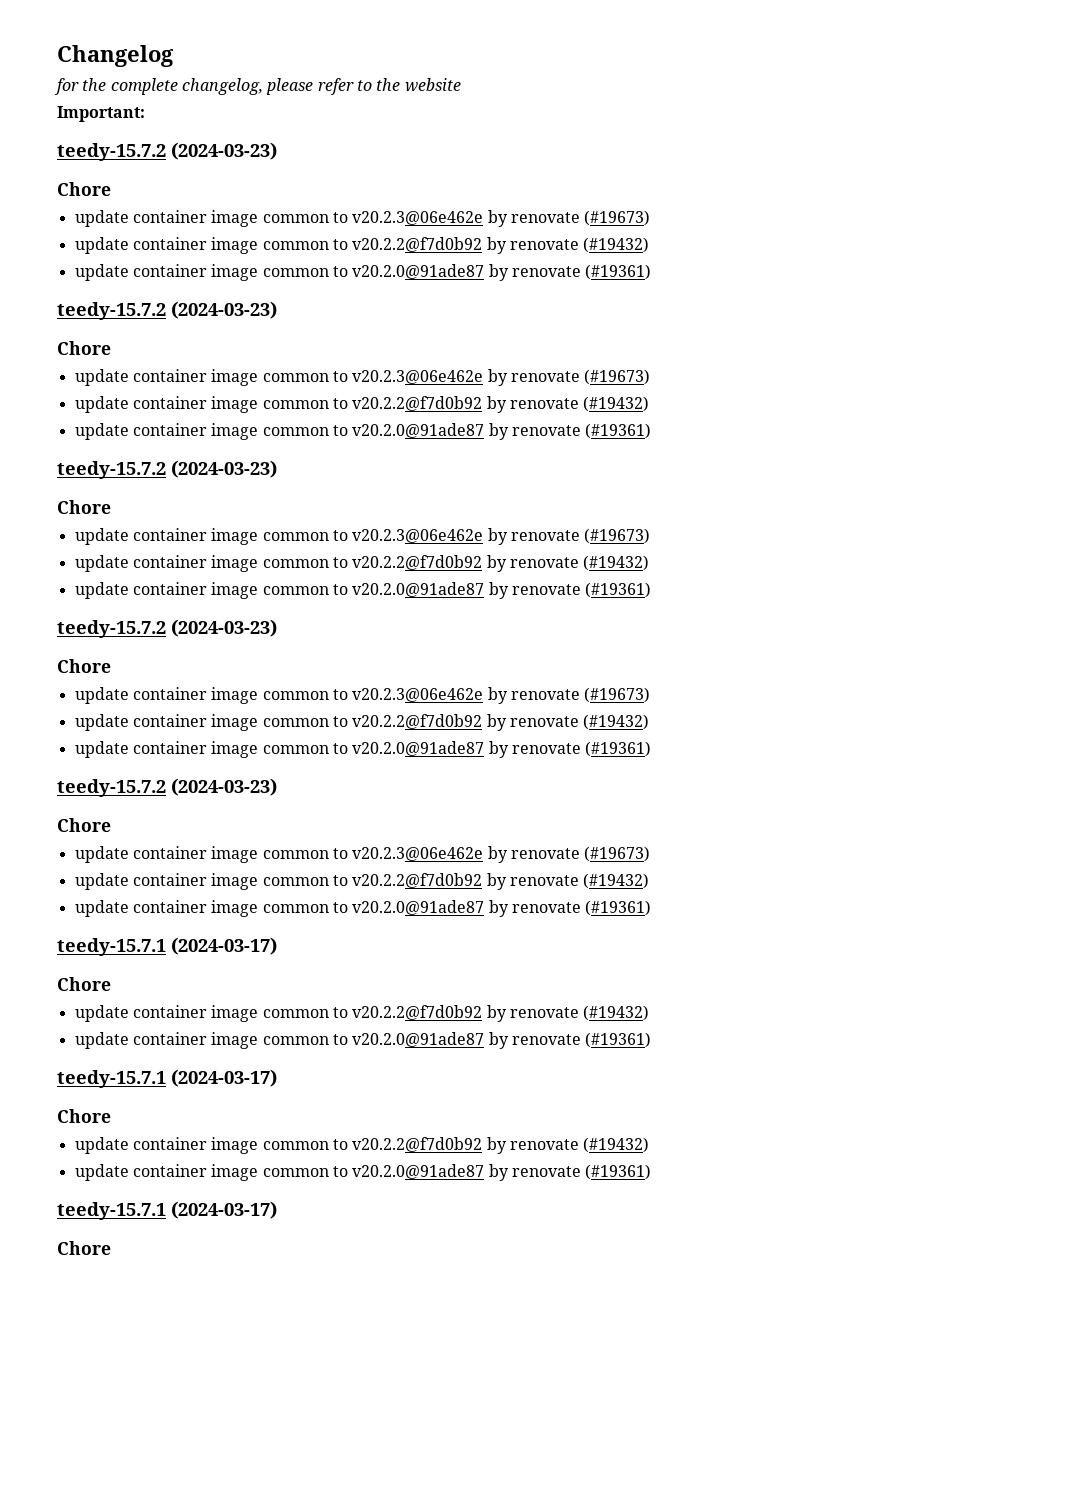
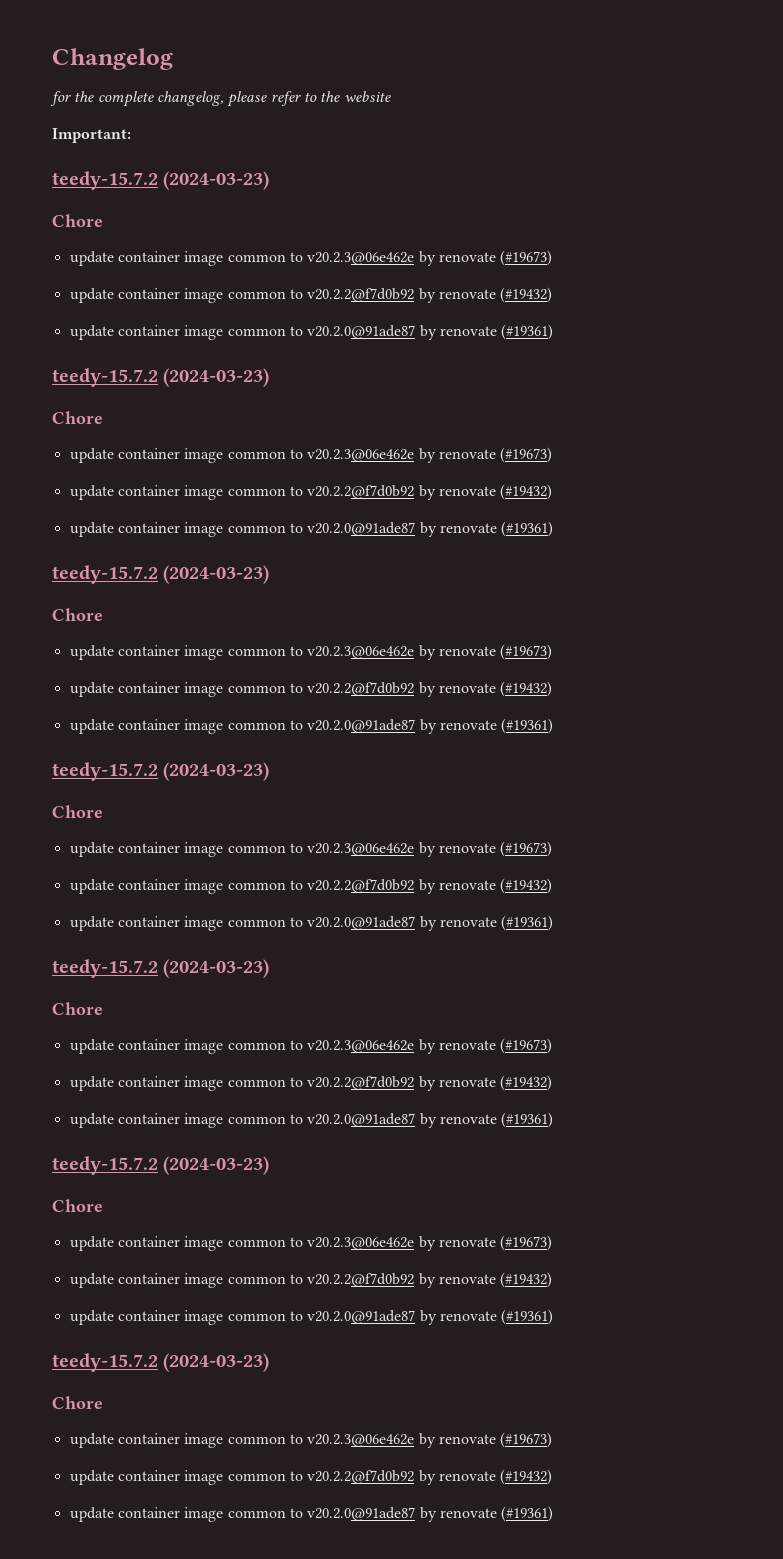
[57,937,277,956] [57,977,111,991] teedy-15.7.1 (2024-03-17) // Chore -> [52,1156,270,1175] [52,1199,103,1212] [69,1235,553,1251] teedy-15.7.2 (2024-03-23) // Chore // update container image common to v20.2.3@06e462e by renovate (#19673)
[57,1069,277,1088] [57,1109,111,1123] teedy-15.7.1 (2024-03-17) // Chore -> [52,1353,270,1372] [52,1396,103,1409] [69,1432,553,1448] teedy-15.7.2 (2024-03-23) // Chore // update container image common to v20.2.3@06e462e by renovate (#19673)
[57,1201,277,1220] [57,1241,111,1255] // teedy-15.7.1 (2024-03-17) // Chore -> (554, 1514) none

